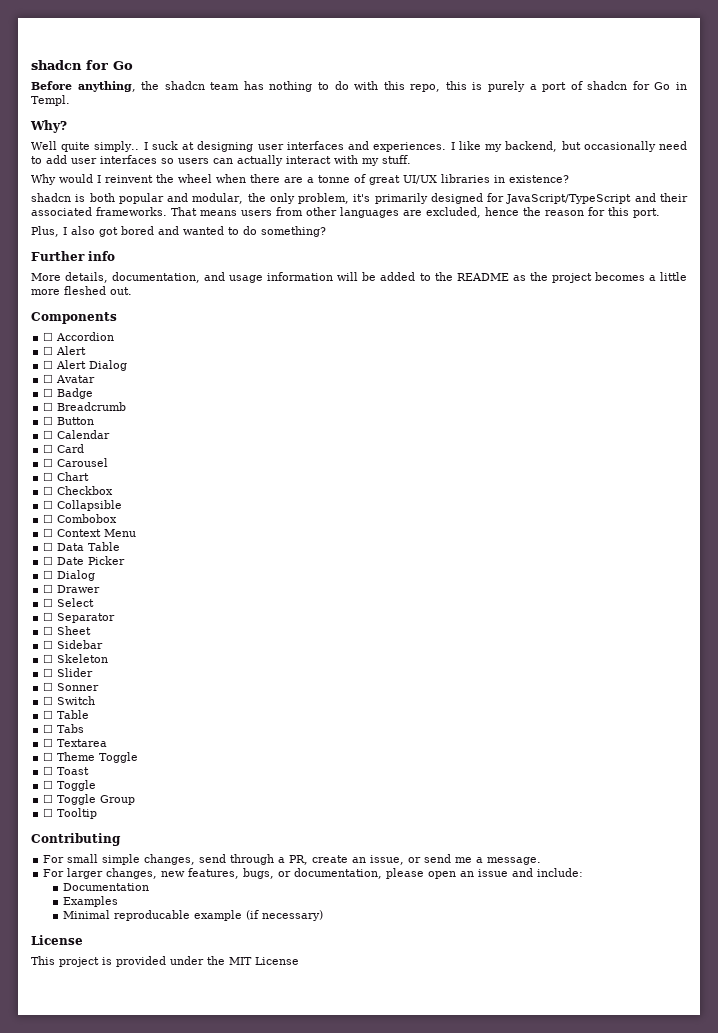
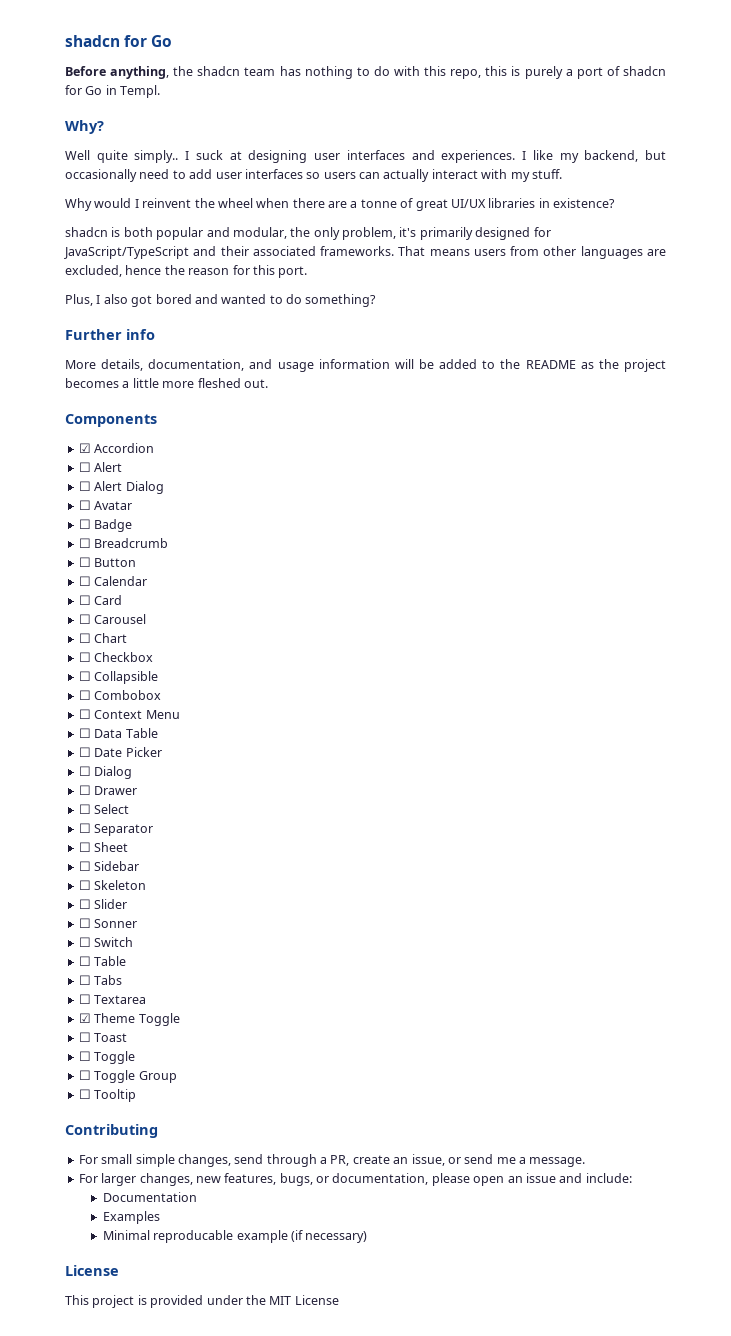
[43,332,54,341] ☐ -> [78,443,91,453] ☑
[43,752,54,761] ☐ -> [78,1013,91,1023] ☑

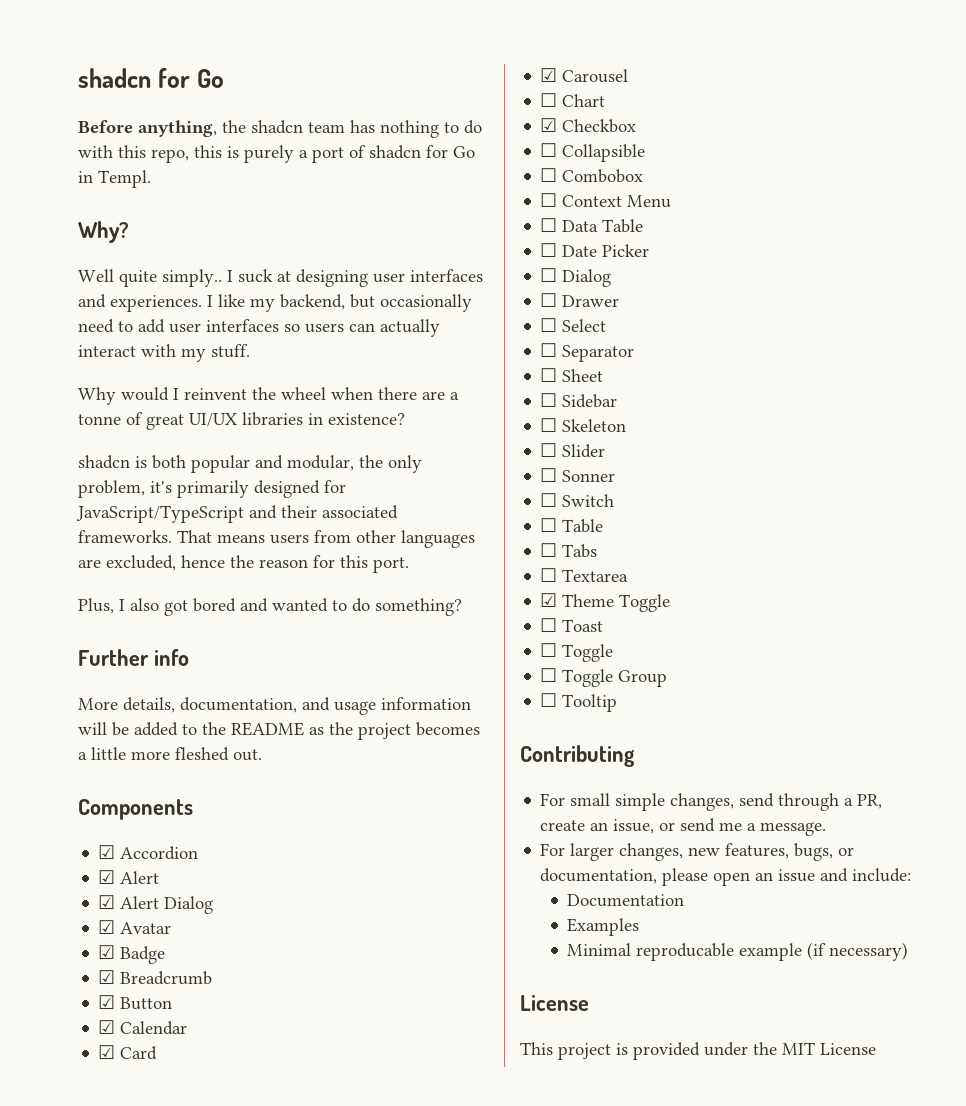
[78,462,91,472] ☐ -> [98,870,116,884] ☑
[78,481,91,491] ☐ -> [98,895,116,909] ☑
[78,500,91,510] ☐ -> [98,920,116,934] ☑
[78,519,91,529] ☐ -> [98,945,116,959] ☑
[78,538,91,548] ☐ -> [98,970,116,984] ☑
[78,557,91,567] ☐ -> [98,995,116,1009] ☑
[78,576,91,586] ☐ -> [98,1020,116,1034] ☑
[78,595,91,605] ☐ -> [98,1045,116,1059] ☑
[78,614,91,624] ☐ -> [540,68,558,82] ☑
[78,652,91,662] ☐ -> [540,118,558,132] ☑

